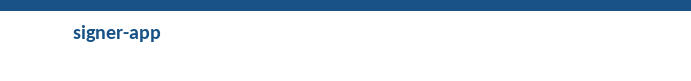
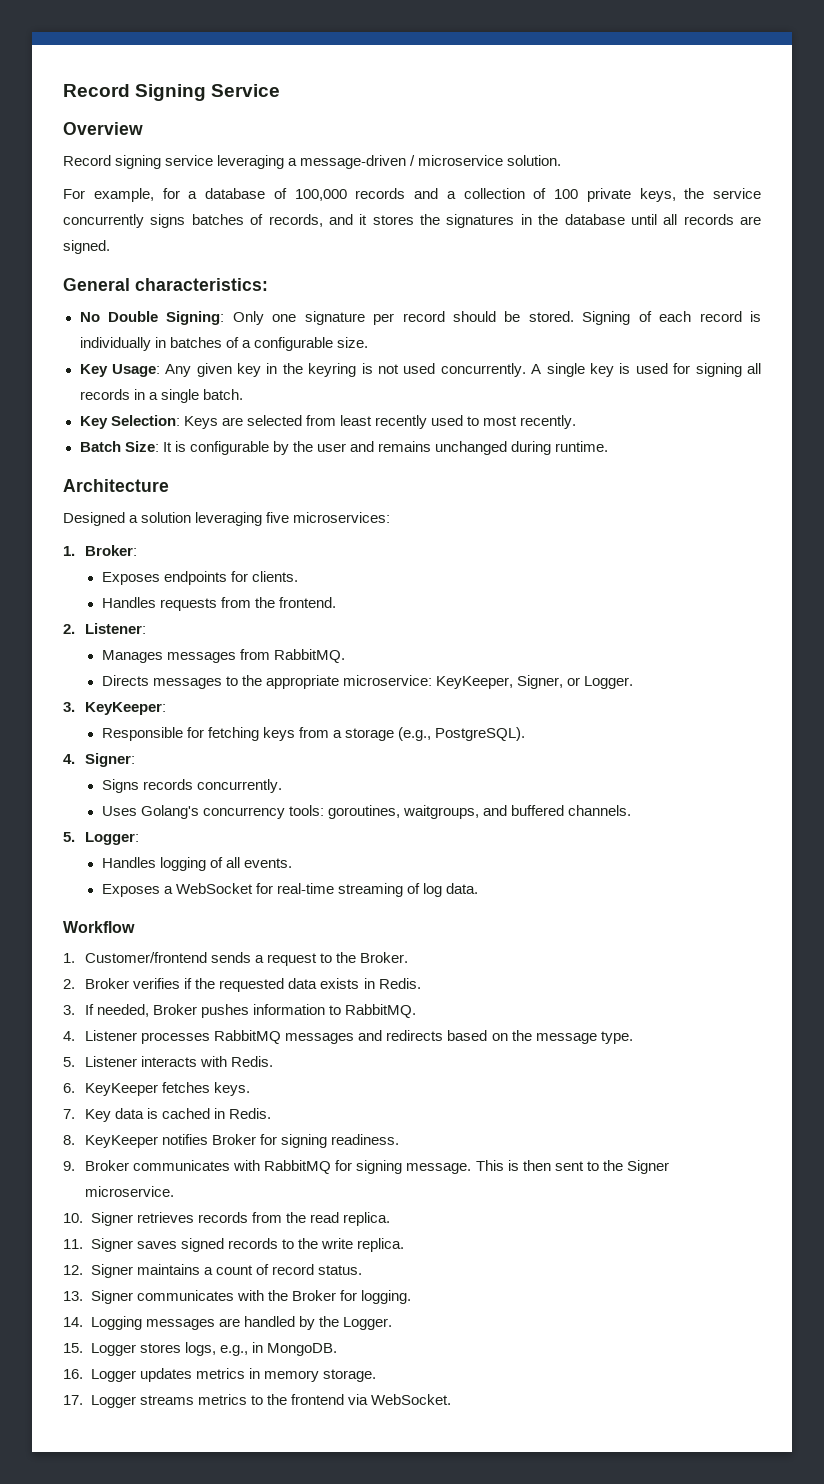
[73,25,161,42] signer-app -> [63,84,281,101] [63,122,143,135] [63,155,562,169] [63,188,761,202] [63,214,761,228] [63,240,110,254] [63,278,268,291] [79,311,761,325] [79,337,368,351] [79,363,762,377] [79,389,243,403] [79,415,577,429] [79,441,609,455] [63,479,169,492] [63,512,391,526] [63,545,138,556] [101,571,298,585] [101,597,336,611] [63,623,147,634] [101,649,345,663] [101,675,634,689] [63,702,167,715] [101,727,526,741] [63,753,136,767] [101,779,282,793] [101,805,632,819] [63,832,140,845] [101,857,292,871] [101,883,479,897] [63,921,135,933] [63,952,409,966] [63,978,421,992] [63,1004,417,1018] [63,1030,633,1044] [63,1056,274,1067] [63,1082,251,1096] [63,1108,272,1122] [63,1134,400,1148] [63,1160,669,1174] [85,1186,175,1197] [63,1212,390,1226] [63,1238,404,1252] [63,1264,362,1278] [63,1290,411,1304] [63,1316,392,1330] [63,1342,337,1356] [63,1368,376,1382] [63,1394,451,1408] Record Signing Service // Overview // Record signing service leveraging a message-driven / microservice solution. // For example, for a database of 100,000 records and a collection of 100 private keys, the service concurrently signs batches of records, and it stores the signatures in the database until all records are signed. // General characteristics: // No Double Signing: Only one signature per record should be stored. Signing of each record is individually in batches of a configurable size. // Key Usage: Any given key in the keyring is not used concurrently. A single key is used for signing all records in a single batch. // Key Selection: Keys are selected from least recently used to most recently. // Batch Size: It is configurable by the user and remains unchanged during runtime. // Architecture // Designed a solution leveraging five microservices: // 1. Broker: // Exposes endpoints for clients. // Handles requests from the frontend. // 2. Listener: // Manages messages from RabbitMQ. // Directs messages to the appropriate microservice: KeyKeeper, Signer, or Logger. // 3. KeyKeeper: // Responsible for fetching keys from a storage (e.g., PostgreSQL). // 4. Signer: // Signs records concurrently. // Uses Golang's concurrency tools: goroutines, waitgroups, and buffered channels. // 5. Logger: // Handles logging of all events. // Exposes a WebSocket for real-time streaming of log data. // Workflow // 1. Customer/frontend sends a request to the Broker. // 2. Broker verifies if the requested data exists in Redis. // 3. If needed, Broker pushes information to RabbitMQ. // 4. Listener processes RabbitMQ messages and redirects based on the message type. // 5. Listener interacts with Redis. // 6. KeyKeeper fetches keys. // 7. Key data is cached in Redis. // 8. KeyKeeper notifies Broker for signing readiness. // 9. Broker communicates with RabbitMQ for signing message. This is then sent to the Signer microservice. // 10. Signer retrieves records from the read replica. // 11. Signer saves signed records to the write replica. // 12. Signer maintains a count of record status. // 13. Signer communicates with the Broker for logging. // 14. Logging messages are handled by the Logger. // 15. Logger stores logs, e.g., in MongoDB. // 16. Logger updates metrics in memory storage. // 17. Logger streams metrics to the frontend via WebSocket.

